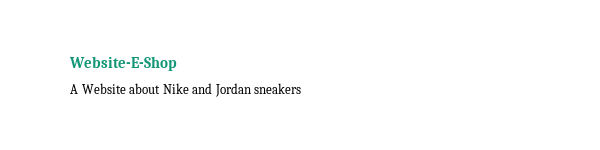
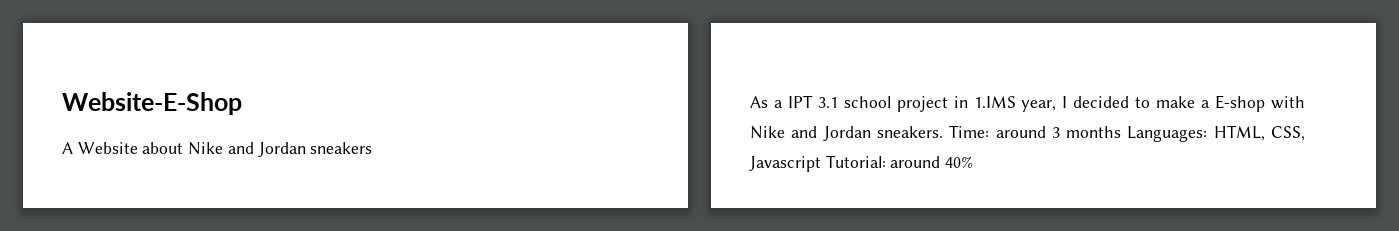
(302, 88) none -> [750,95,1305,112] [750,125,1305,142] [749,155,974,172] // As a IPT 3.1 school project in 1.IMS year, I decided to make a E-shop with Nike and Jordan sneakers. Time: around 3 months Languages: HTML, CSS, Javascript Tutorial: around 40%

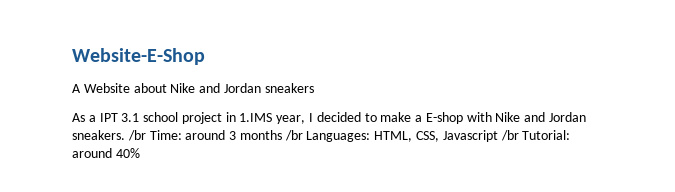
(943, 132) none -> [127,130,146,141] /br
(1122, 132) none -> [284,130,303,141] /br
(821, 164) none -> [500,130,519,141] /br

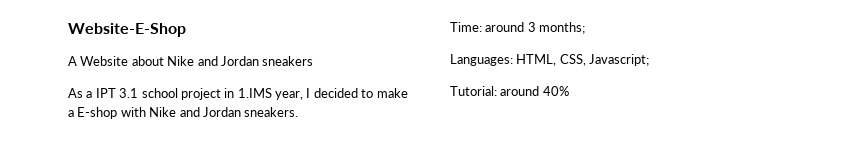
[127,130,146,141] /br -> (299, 112) //
[239,130,303,141] months /br -> [539,22,586,34] months; //
[442,130,519,142] Javascript /br -> [589,54,650,66] Javascript; //

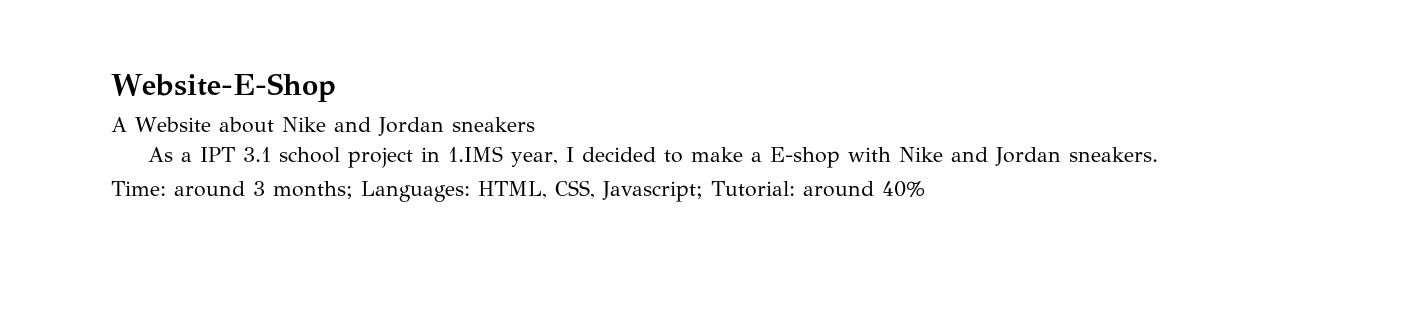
(586, 28) // -> (353, 190) none
(650, 60) // -> (703, 191) none

